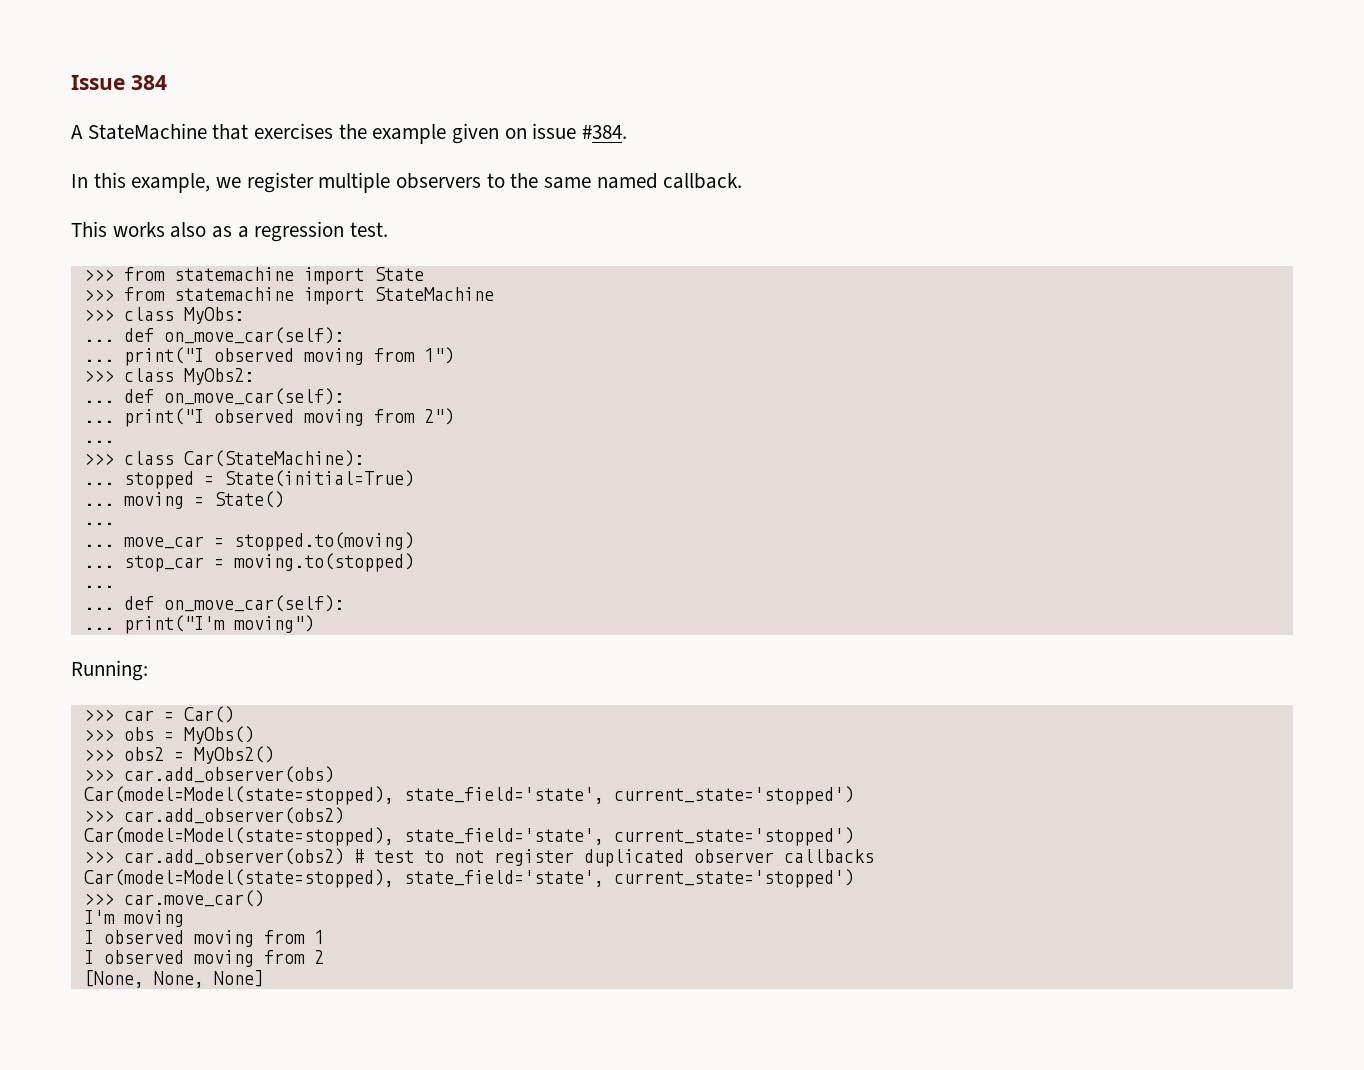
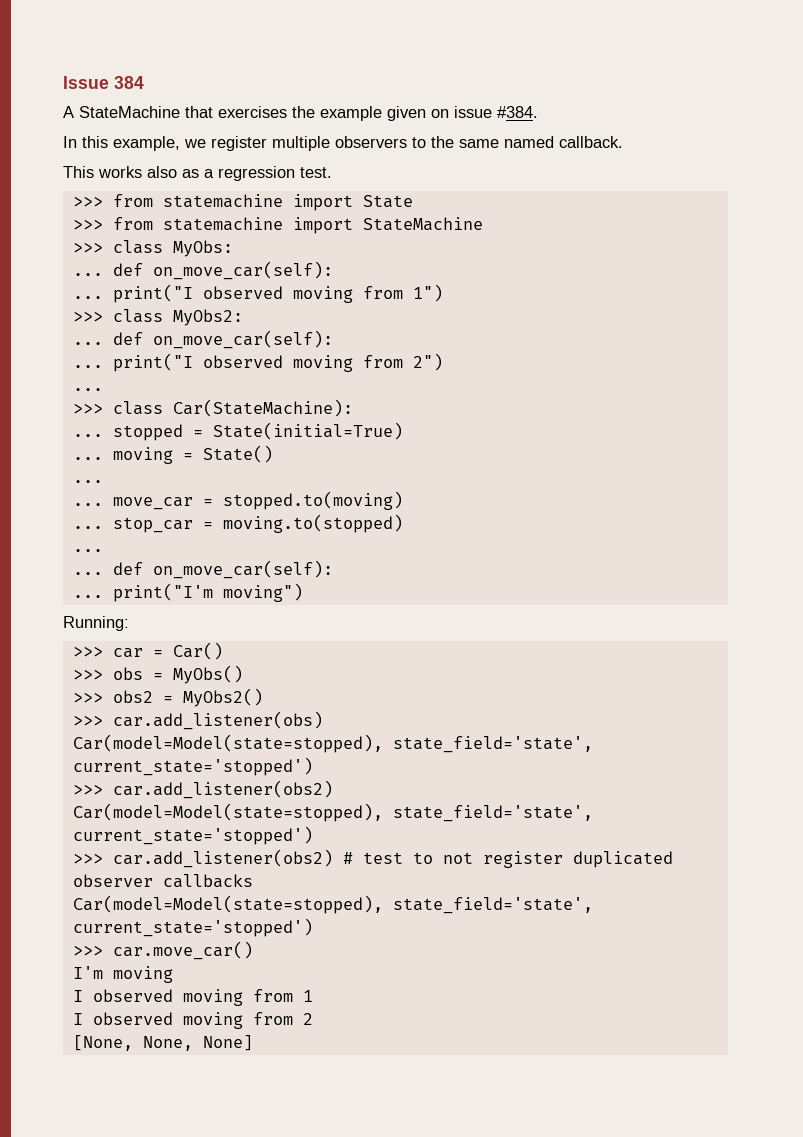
[123,766,334,783] [83,786,854,805] [83,807,344,824] [83,827,854,846] [83,848,344,865] car.add_observer(obs) // Car(model=Model(state=stopped), state_field='state', current_state='stopped') // >>> car.add_observer(obs2) // Car(model=Model(state=stopped), state_field='state', current_state='stopped') // >>> car.add_observer(obs2) -> [112,711,323,730] [72,734,593,753] [72,757,313,776] [72,780,333,799] [72,803,593,822] [72,826,313,845] [72,849,333,868] car.add_listener(obs) // Car(model=Model(state=stopped), state_field='state', current_state='stopped') // >>> car.add_listener(obs2) // Car(model=Model(state=stopped), state_field='state', current_state='stopped') // >>> car.add_listener(obs2)

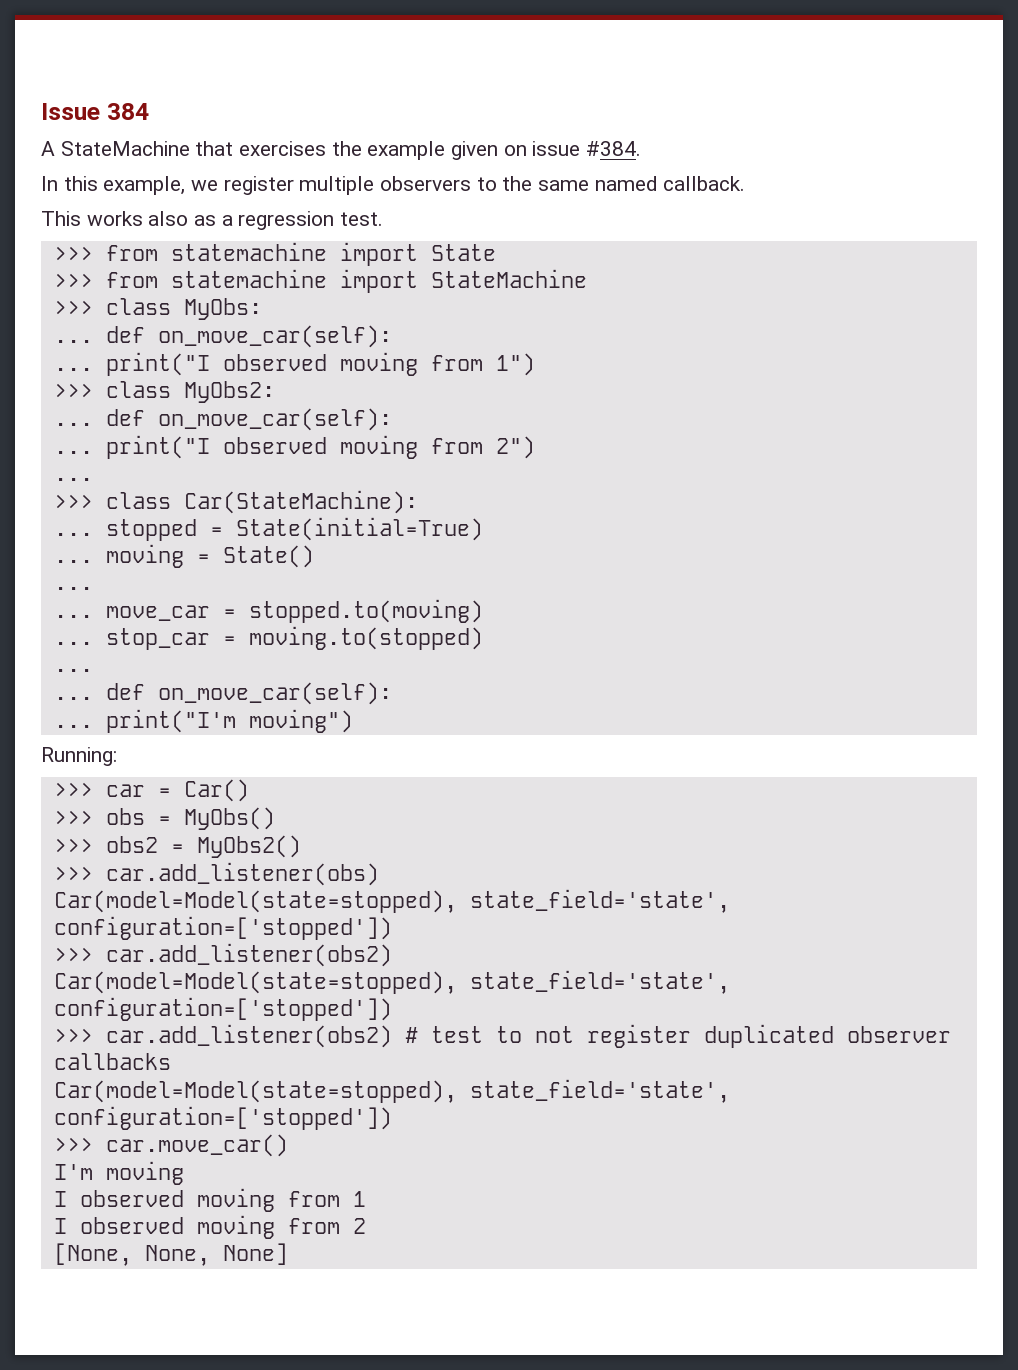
[72,757,313,776] current_state='stopped') -> [53,916,392,940] configuration=['stopped'])
[72,826,313,845] current_state='stopped') -> [53,997,392,1021] configuration=['stopped'])
[72,918,313,937] current_state='stopped') -> [53,1106,392,1130] configuration=['stopped'])

